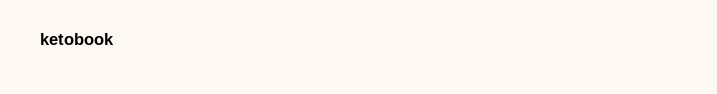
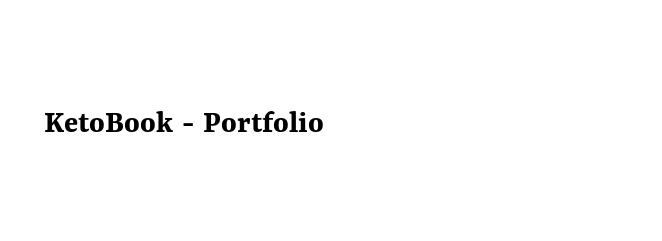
[40,33,114,45] ketobook -> [44,111,324,132] KetoBook - Portfolio

